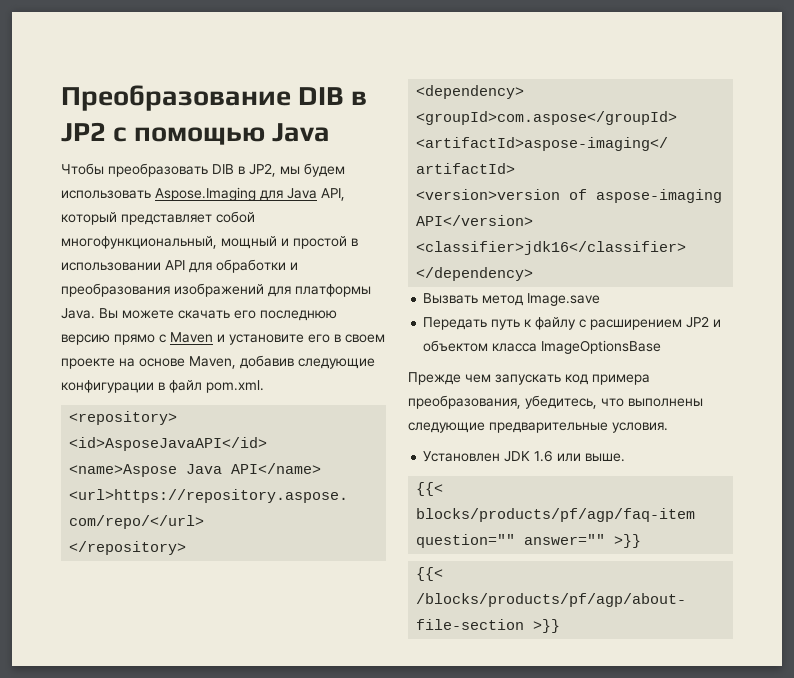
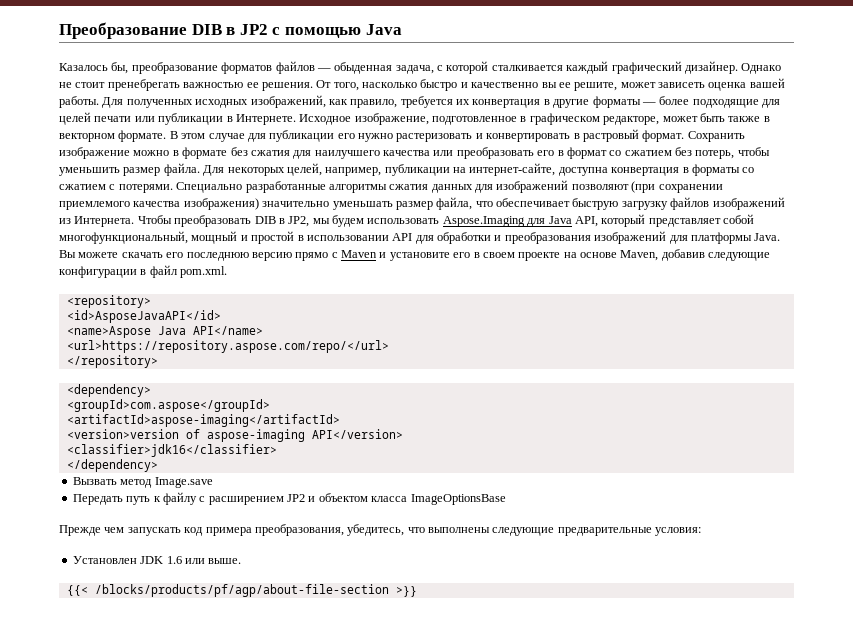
(331, 132) none -> [59,61,782,74] [59,78,785,91] [59,95,780,108] [59,112,770,125] [59,129,745,142] [59,147,770,159] [59,163,755,176] [59,180,723,193] [59,197,785,210] [59,216,135,227] Казалось бы, преобразование форматов файлов — обыденная задача, с которой сталкивается каждый графический дизайнер. Однако не стоит пренебрегать важностью ее решения. От того, насколько быстро и качественно вы ее решите, может зависеть оценка вашей работы. Для полученных исходных изображений, как правило, требуется их конвертация в другие форматы — более подходящие для целей печати или публикации в Интернете. Исходное изображение, подготовленное в графическом редакторе, может быть также в векторном формате. В этом случае для публикации его нужно растеризовать и конвертировать в растровый формат. Сохранить изображение можно в формате без сжатия для наилучшего качества или преобразовать его в формат со сжатием без потерь, чтобы уменьшить размер файла. Для некоторых целей, например, публикации на интернет-сайте, доступна конвертация в форматы со сжатием с потерями. Специально разработанные алгоритмы сжатия данных для изображений позволяют (при сохранении приемлемого качества изображения) значительно уменьшать размер файла, что обеспечивает быструю загрузку файлов изображений из Интернета.
[612,422,668,433] условия. -> [655,527,702,536] условия:
[416,482,444,496] [416,508,696,522] [416,534,642,548] // {{< blocks/products/pf/agp/faq-item question="" answer="" >}} -> (242, 561) none

